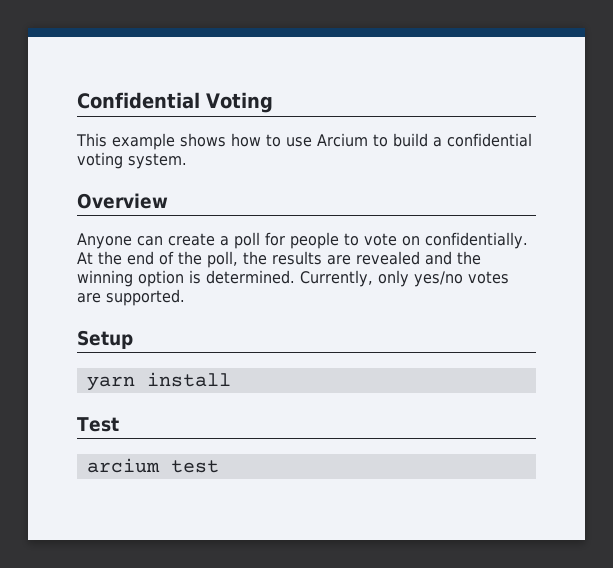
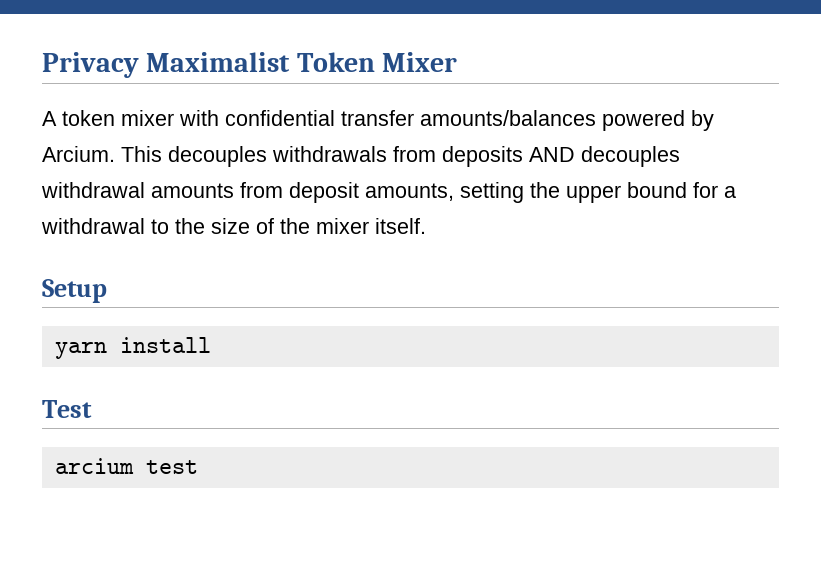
[77,92,273,113] [76,133,532,150] [77,152,187,169] [77,193,168,209] [77,232,528,249] [77,251,481,268] [77,270,509,287] [77,289,185,306] Confidential Voting // This example shows how to use Arcium to build a confidential voting system. // Overview // Anyone can create a poll for people to vote on confidentially. At the end of the poll, the results are revealed and the winning option is determined. Currently, only yes/no votes are supported. -> [42,52,458,78] [42,110,714,131] [42,146,680,167] [41,182,736,203] [41,218,426,234] Privacy Maximalist Token Mixer // A token mixer with confidential transfer amounts/balances powered by Arcium. This decouples withdrawals from deposits AND decouples withdrawal amounts from deposit amounts, setting the upper bound for a withdrawal to the size of the mixer itself.

